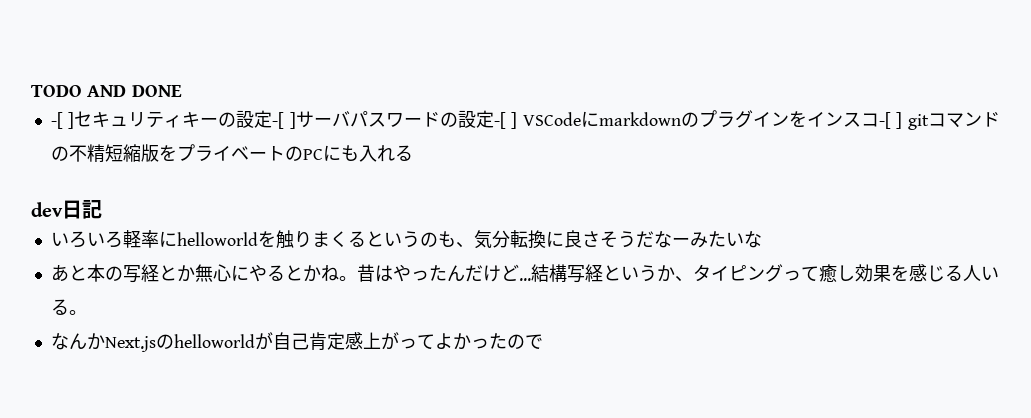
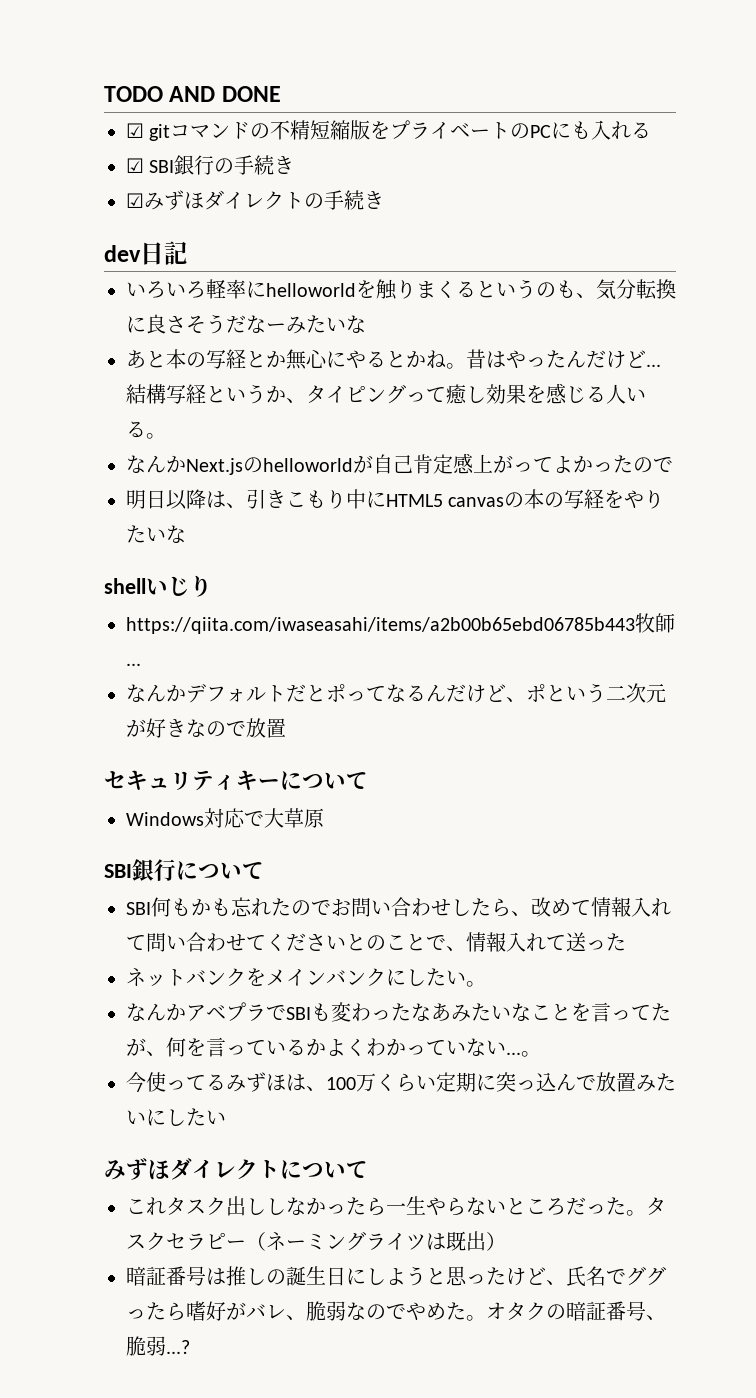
[50,110,903,129] -[ ]セキュリティキーの設定-[ ]サーバパスワードの設定-[ ] VSCodeにmarkdownのプラグインをインスコ-[ ] -> [126,123,144,138] ☑
(413, 153) none -> [126,155,295,175] [126,190,384,210] // ☑ SBI銀行の手続き // ☑みずほダイレクトの手続き
(543, 341) none -> [126,489,665,510] [126,525,186,543] [104,575,212,597] [126,613,675,634] [126,663,141,666] [126,683,666,703] [126,718,286,738] [104,770,368,791] [126,808,324,828] [104,859,264,881] [126,897,671,917] [126,932,626,952] [126,967,486,987] [126,1002,671,1022] [126,1037,541,1057] [126,1072,676,1093] [126,1108,226,1126] [104,1158,368,1180] [126,1196,666,1216] [126,1231,506,1251] [126,1266,666,1287] [126,1301,666,1321] [126,1336,190,1356] // 明日以降は、引きこもり中にHTML5 canvasの本の写経をやりたいな // shellいじり // https://qiita.com/iwaseasahi/items/a2b00b65ebd06785b443牧師... // なんかデフォルトだとポってなるんだけど、ポという二次元が好きなので放置 // セキュリティキーについて // Windows対応で大草原 // SBI銀行について // SBI何もかも忘れたのでお問い合わせしたら、改めて情報入れて問い合わせてくださいとのことで、情報入れて送った // ネットバンクをメインバンクにしたい。 // なんかアベプラでSBIも変わったなあみたいなことを言ってたが、何を言っているかよくわかっていない...。 // 今使ってるみずほは、100万くらい定期に突っ込んで放置みたいにしたい // みずほダイレクトについて // これタスク出ししなかったら一生やらないところだった。タスクセラピー（ネーミングライツは既出） // 暗証番号は推しの誕生日にしようと思ったけど、氏名でググったら嗜好がバレ、脆弱なのでやめた。オタクの暗証番号、脆弱...?

